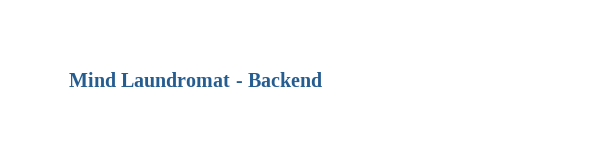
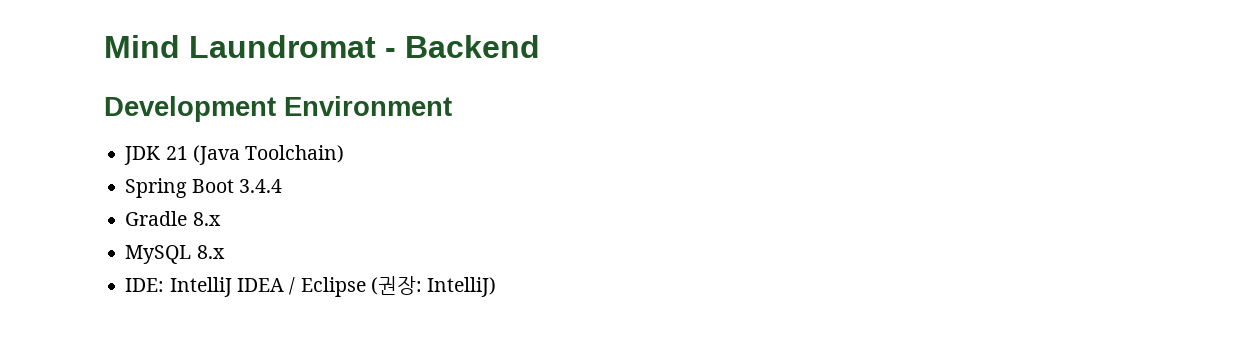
(323, 79) none -> [104,96,452,122] [124,145,345,165] [125,178,282,198] [125,211,221,226] [125,245,225,264] [125,276,497,297] // Development Environment // JDK 21 (Java Toolchain) // Spring Boot 3.4.4 // Gradle 8.x // MySQL 8.x // IDE: IntelliJ IDEA / Eclipse (권장: IntelliJ)

